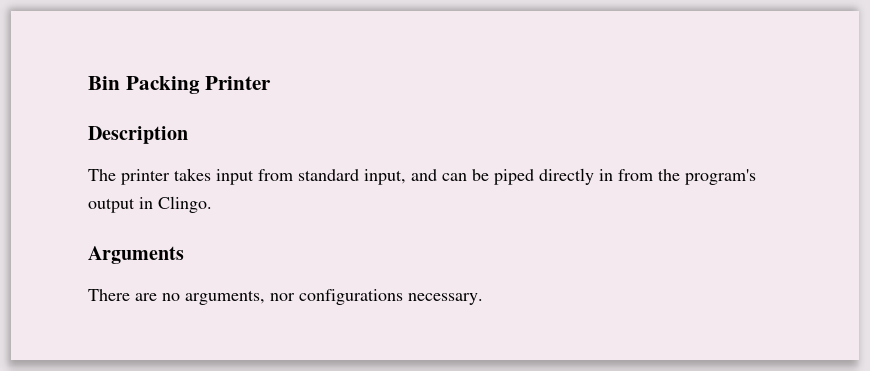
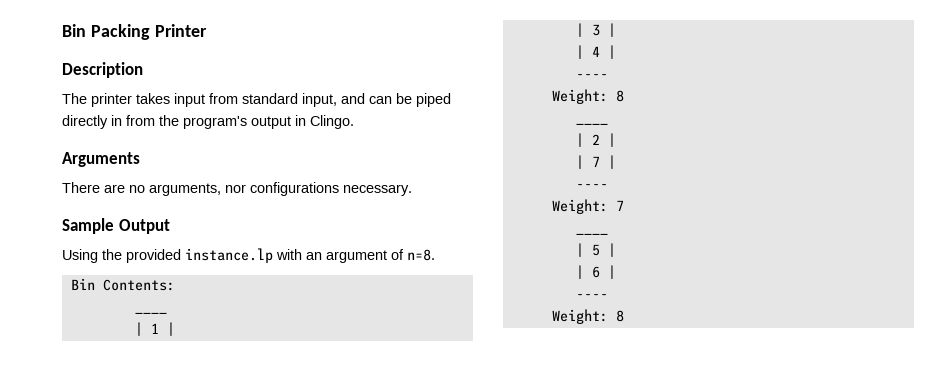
(483, 299) none -> [62,218,170,234] [62,248,435,263] [70,278,175,291] [134,312,167,314] [134,322,175,336] [575,23,616,37] [575,45,616,59] [575,74,608,79] [551,89,624,104] [575,123,608,125] [575,133,616,147] [575,155,616,169] [575,184,608,189] [551,199,624,214] [575,233,608,235] [575,243,616,257] [575,265,616,279] [575,294,608,299] [551,309,624,324] // Sample Output // Using the provided instance.lp with an argument of n=8. // Bin Contents: // ____ // | 1 | // | 3 | // | 4 | // ---- // Weight: 8 // ____ // | 2 | // | 7 | // ---- // Weight: 7 // ____ // | 5 | // | 6 | // ---- // Weight: 8

